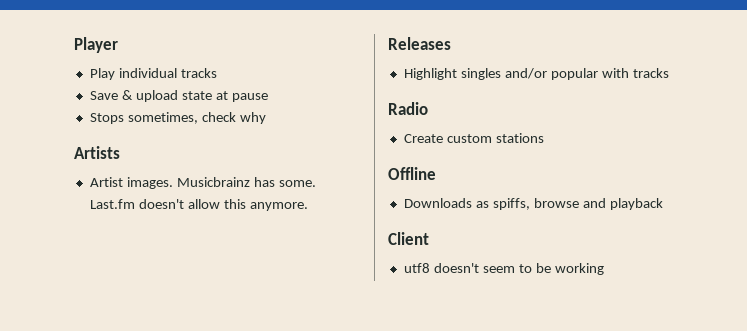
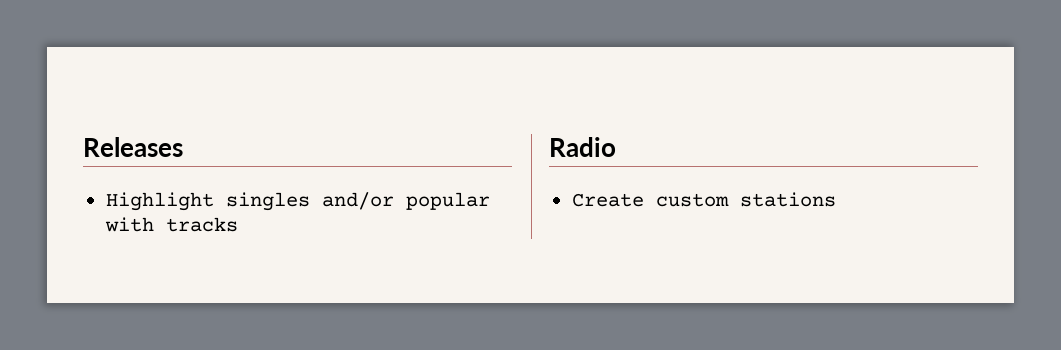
[74,37,118,53] [89,68,217,80] [89,90,268,102] [89,112,266,124] [74,146,120,159] [89,177,316,189] [89,199,308,211] Player // Play individual tracks // Save & upload state at pause // Stops sometimes, check why // Artists // Artist images. Musicbrainz has some. Last.fm doesn't allow this anymore. // -> (83, 147) none
[388,167,436,180] [403,198,663,210] [388,232,429,245] [403,263,604,275] // Offline // Downloads as spiffs, browse and playback // Client // utf8 doesn't seem to be working -> (836, 199) none

